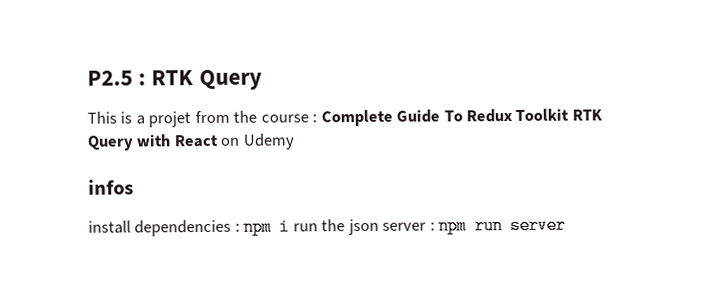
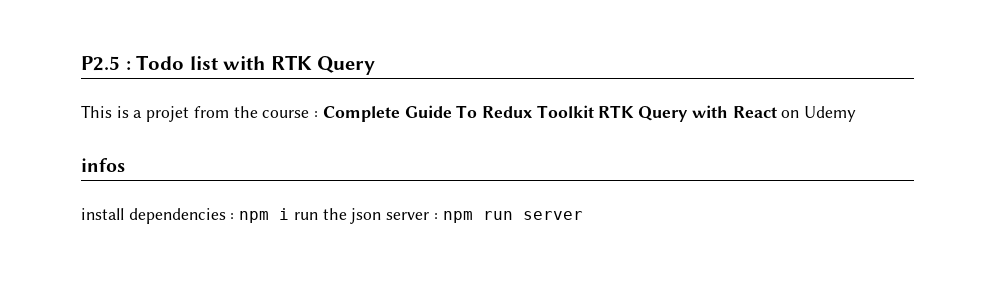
(147, 79) none -> [136,55,266,70] Todo list with

